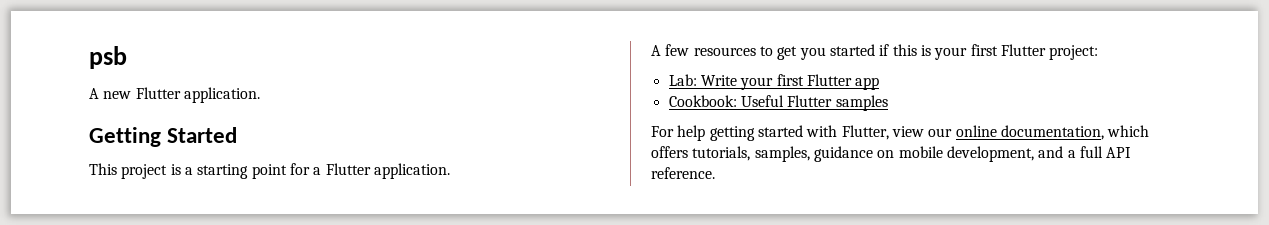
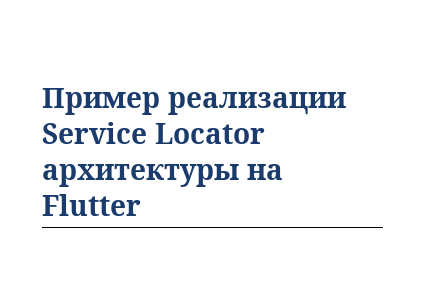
[89,46,127,69] [89,87,260,103] [89,127,238,147] [89,163,450,179] [651,44,1099,60] [668,74,880,90] [668,95,888,111] [651,125,1150,141] [651,146,1132,162] [651,167,715,179] psb // A new Flutter application. // Getting Started // This project is a starting point for a Flutter application. // A few resources to get you started if this is your first Flutter project: // Lab: Write your first Flutter app // Cookbook: Useful Flutter samples // For help getting started with Flutter, view our online documentation, which offers tutorials, samples, guidance on mobile development, and a full API reference. -> [42,88,346,115] [42,122,265,144] [42,164,283,187] [42,194,141,216] Пример реализации Service Locator архитектуры на Flutter

